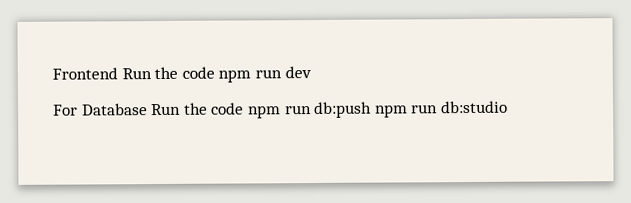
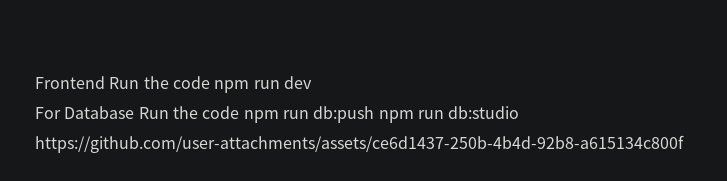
(508, 107) none -> [35,135,684,153] // https://github.com/user-attachments/assets/ce6d1437-250b-4b4d-92b8-a615134c800f

